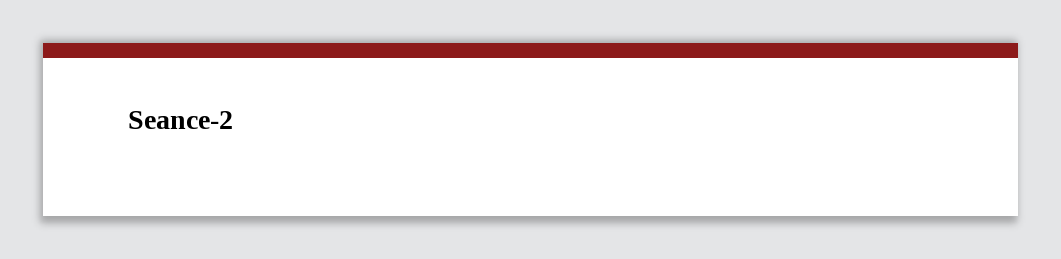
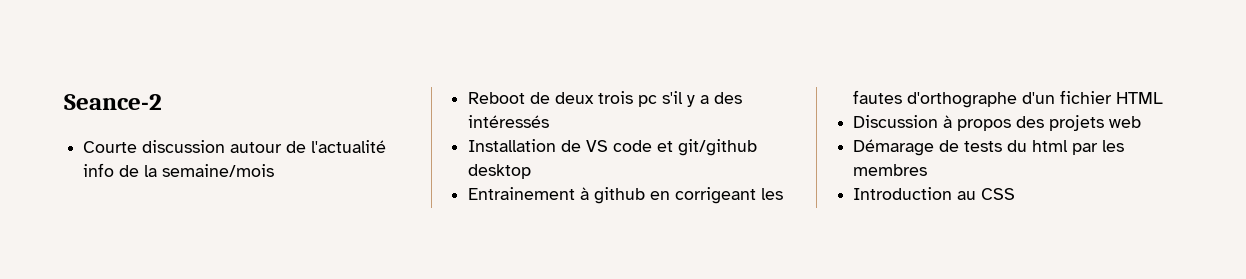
(233, 120) none -> [83,140,387,153] [83,163,275,177] [468,91,743,107] [468,115,550,128] [468,139,758,156] [468,164,532,179] [468,187,784,204] [853,90,1164,108] [853,115,1142,131] [853,139,1125,156] [853,164,928,176] [853,187,1016,200] // Courte discussion autour de l'actualité info de la semaine/mois // Reboot de deux trois pc s'il y a des intéressés // Installation de VS code et git/github desktop // Entrainement à github en corrigeant les fautes d'orthographe d'un fichier HTML // Discussion à propos des projets web // Démarage de tests du html par les membres // Introduction au CSS

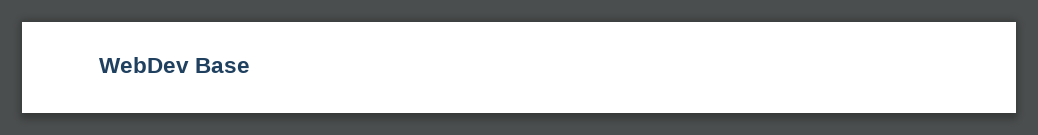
[64,94,162,110] [83,140,387,153] [83,163,275,177] [468,91,743,107] [468,115,550,128] [468,139,758,156] [468,164,532,179] [468,187,784,204] [853,90,1164,108] [853,115,1142,131] [853,139,1125,156] [853,164,928,176] [853,187,1016,200] Seance-2 // Courte discussion autour de l'actualité info de la semaine/mois // Reboot de deux trois pc s'il y a des intéressés // Installation de VS code et git/github desktop // Entrainement à github en corrigeant les fautes d'orthographe d'un fichier HTML // Discussion à propos des projets web // Démarage de tests du html par les membres // Introduction au CSS -> [99,57,251,73] WebDev Base

